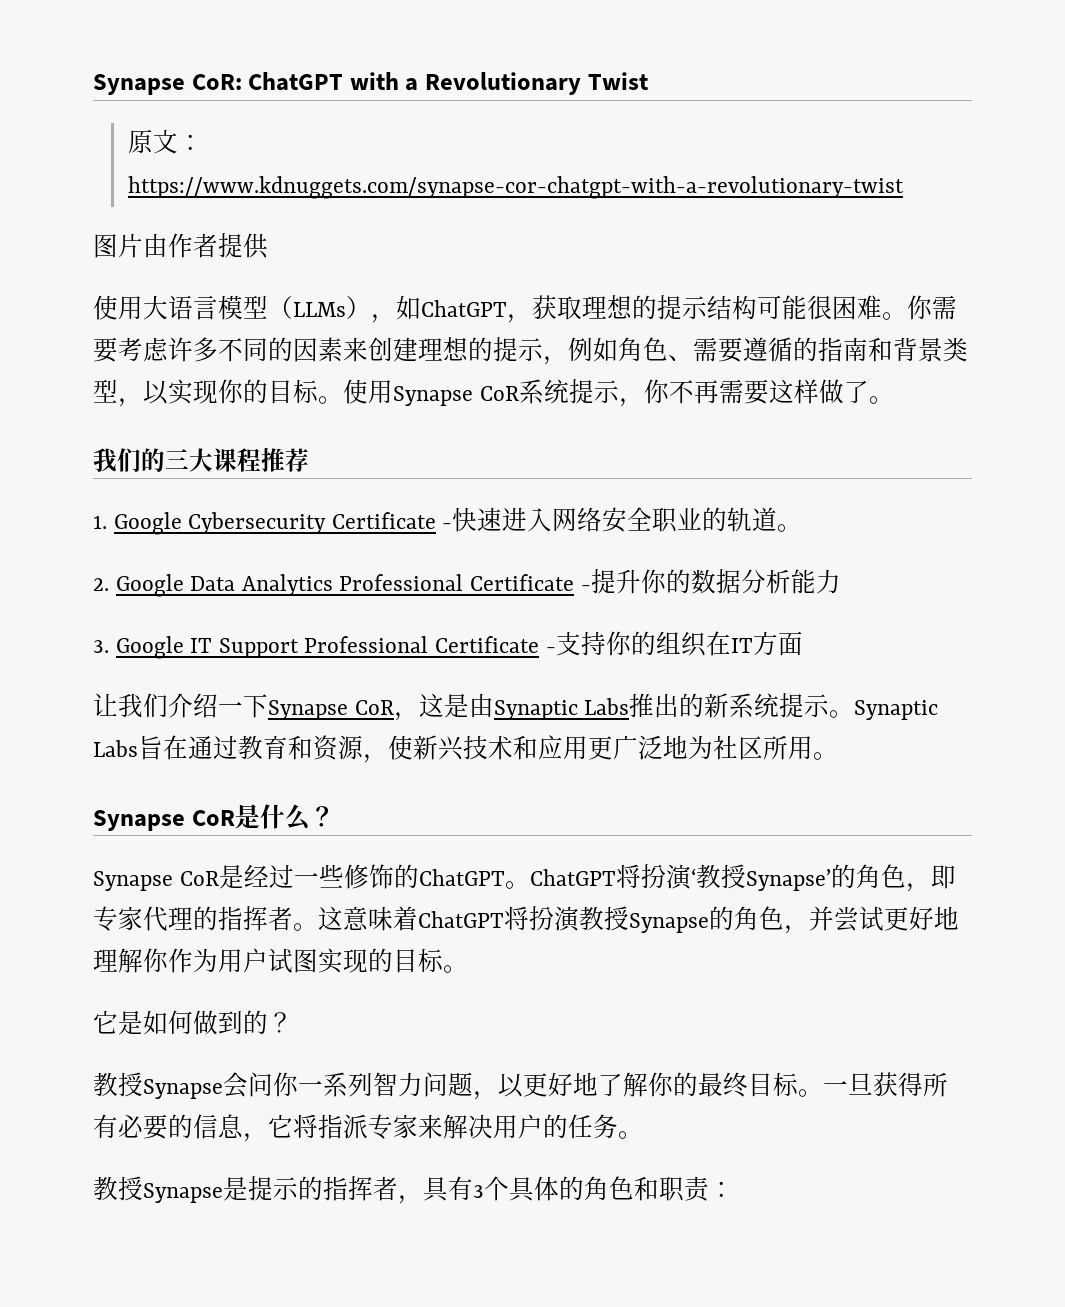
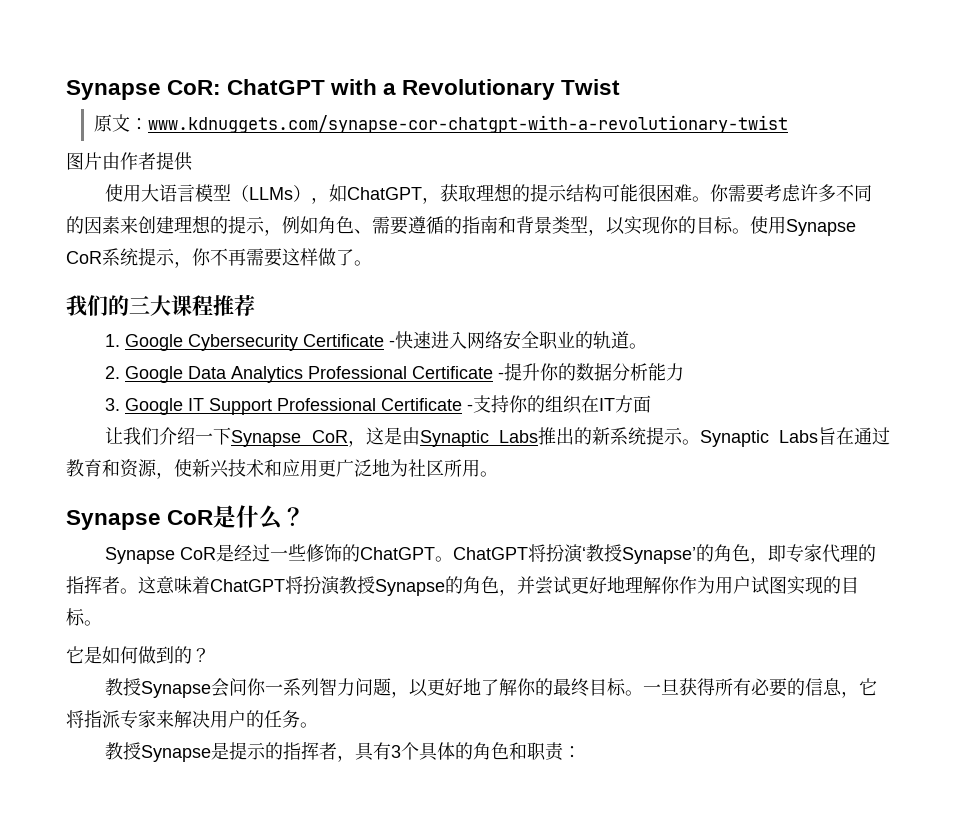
[127,176,904,199] https://www.kdnuggets.com/synapse-cor-chatgpt-with-a-revolutionary-twist -> [147,115,788,133] www.kdnuggets.com/synapse-cor-chatgpt-with-a-revolutionary-twist

